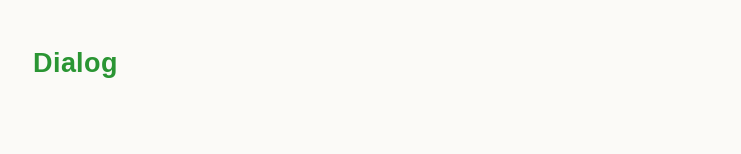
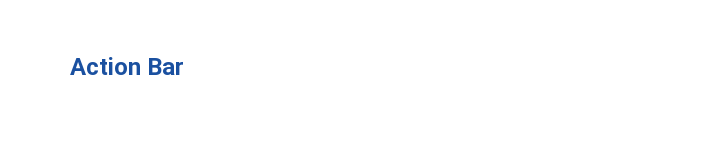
[33,52,118,78] Dialog -> [70,57,185,75] Action Bar

